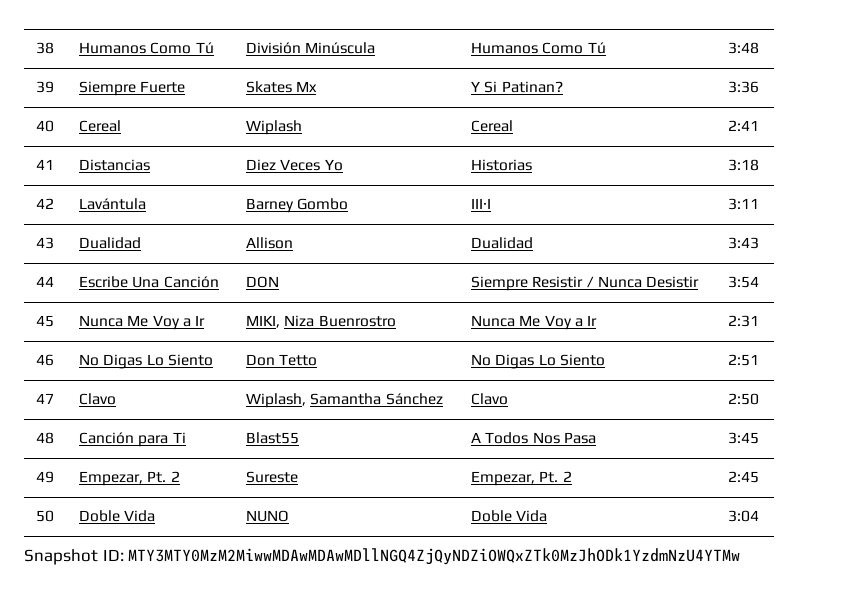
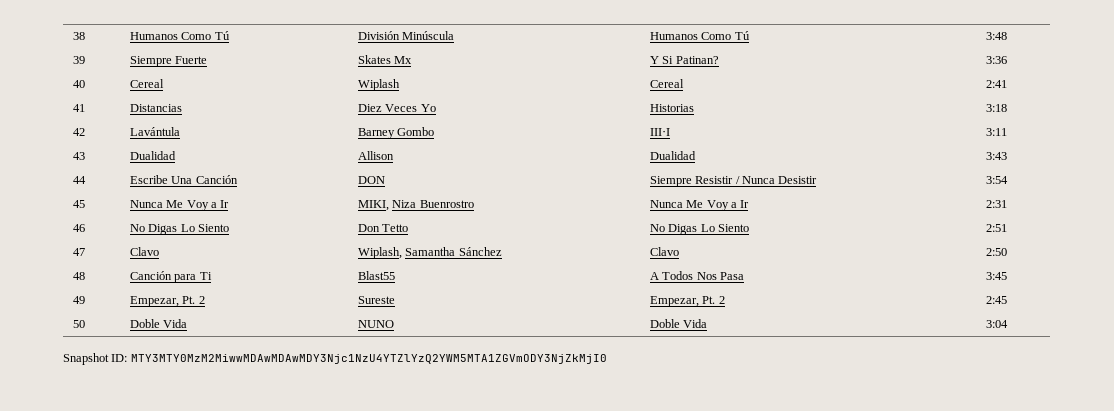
[128,548,741,565] MTY3MTY0MzM2MiwwMDAwMDAwMDllNGQ4ZjQyNDZiOWQxZTk0MzJhODk1YzdmNzU4YTMw -> [130,354,607,364] MTY3MTY0MzM2MiwwMDAwMDAwMDY3Njc1NzU4YTZlYzQ2YWM5MTA1ZGVmODY3NjZkMjI0

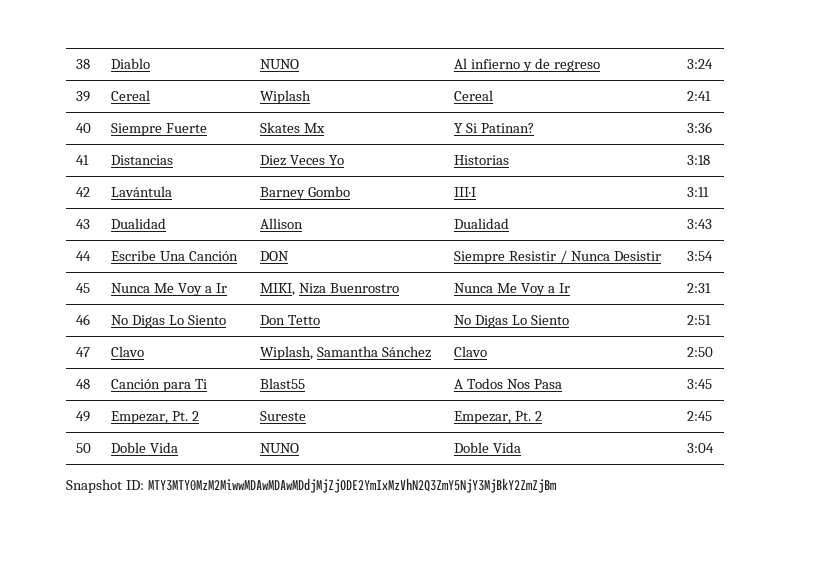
[129,31,230,40] [357,31,455,40] [649,31,750,40] [985,32,1007,40] [72,56,85,64] Humanos Como Tú | División Minúscula | Humanos Como Tú | 3:48 // 39 -> [110,58,150,69] [259,59,299,69] [453,58,600,72] [686,59,713,69] [75,91,90,102] [110,90,150,101] [259,90,311,104] [453,90,493,101] [686,91,711,101] [75,123,91,133] Diablo | NUNO | Al infierno y de regreso | 3:24 // 39 | Cereal | Wiplash | Cereal | 2:41 // 40
[72,80,85,88] [129,79,164,88] [357,79,400,91] [649,79,684,88] [985,80,1007,88] // 40 | Cereal | Wiplash | Cereal | 2:41 -> (712, 127) none
[130,354,607,364] MTY3MTY0MzM2MiwwMDAwMDAwMDY3Njc1NzU4YTZlYzQ2YWM5MTA1ZGVmODY3NjZkMjI0 -> [147,478,557,493] MTY3MTY0MzM2MiwwMDAwMDAwMDdjMjZjODE2YmIxMzVhN2Q3ZmY5NjY3MjBkY2ZmZjBm

